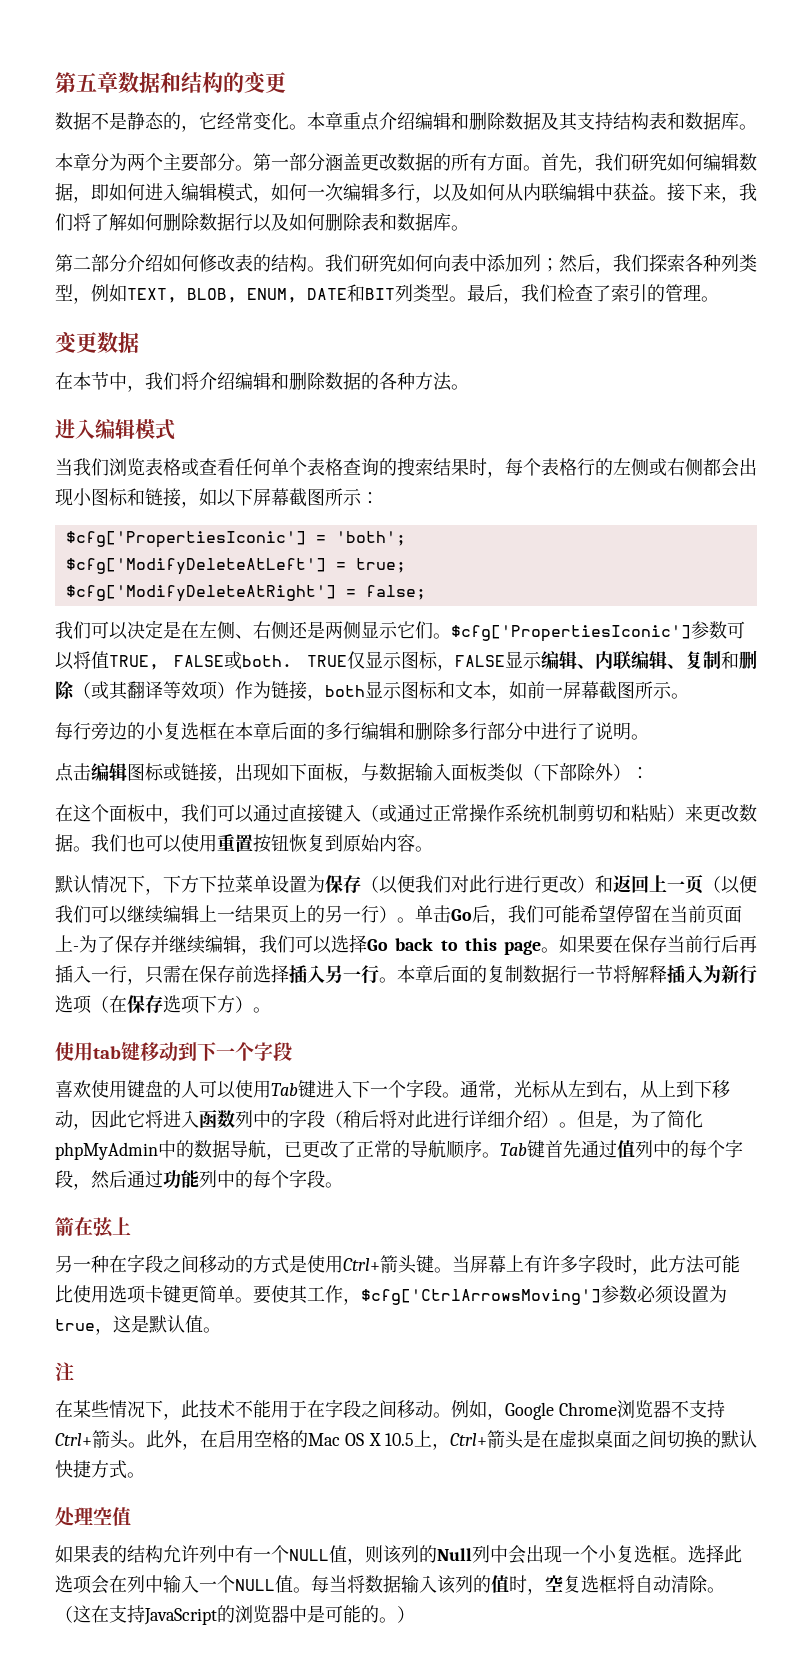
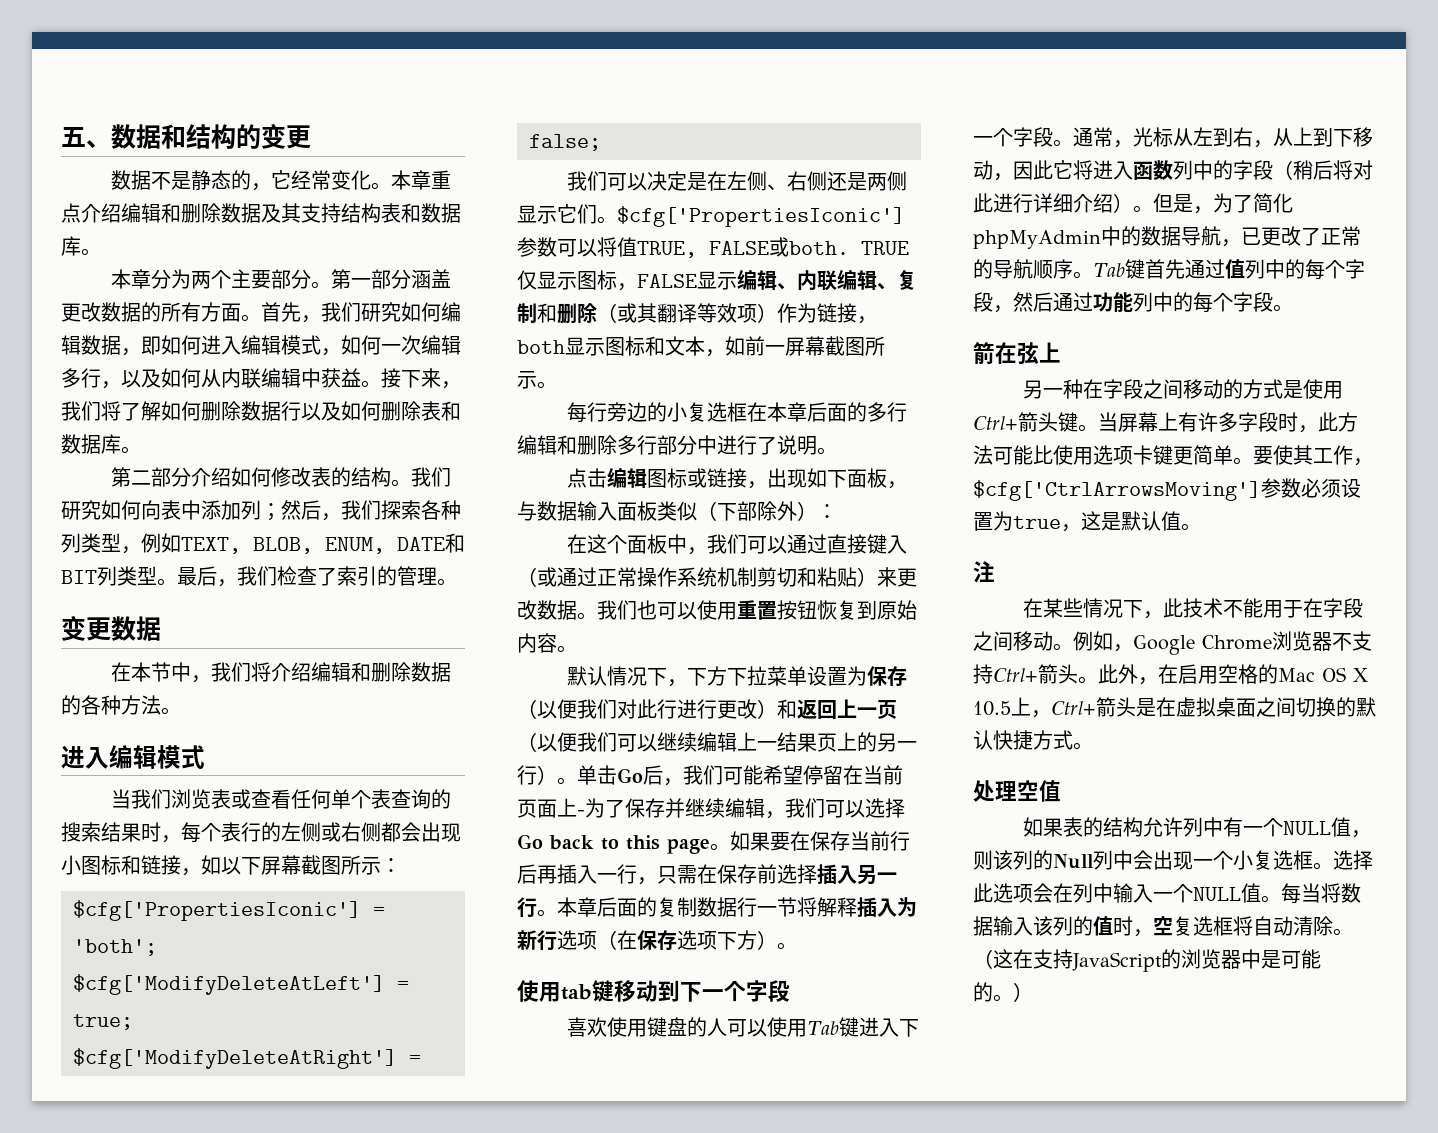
[55,72,118,93] 第五章 -> [61,127,111,148] 五、
[163,458,181,476] 格 -> (231, 799) none
[325,458,343,476] 格 -> (391, 799) none
[559,458,577,476] 格 -> (241, 832) none

